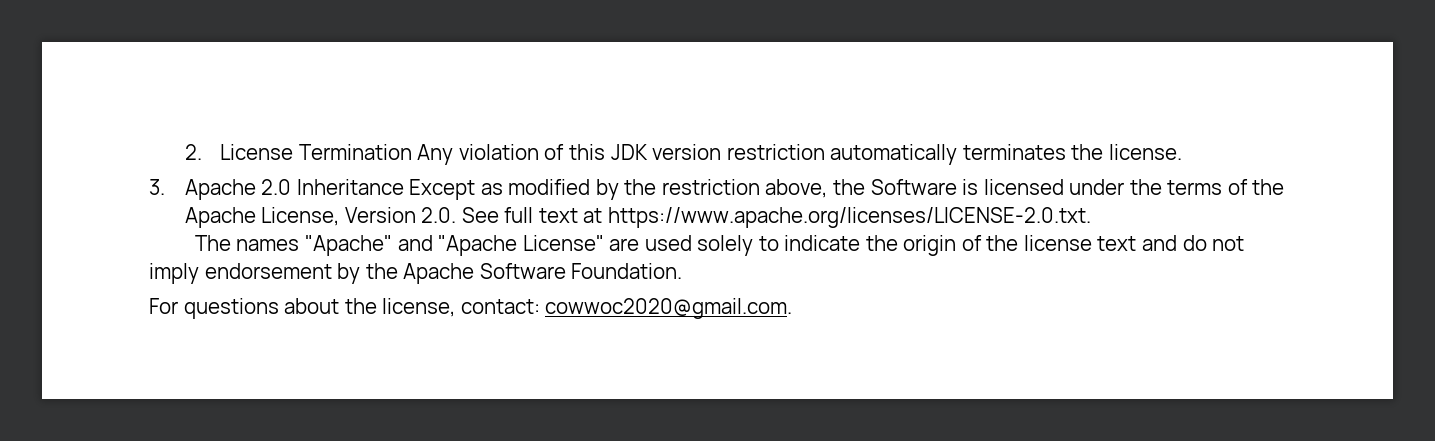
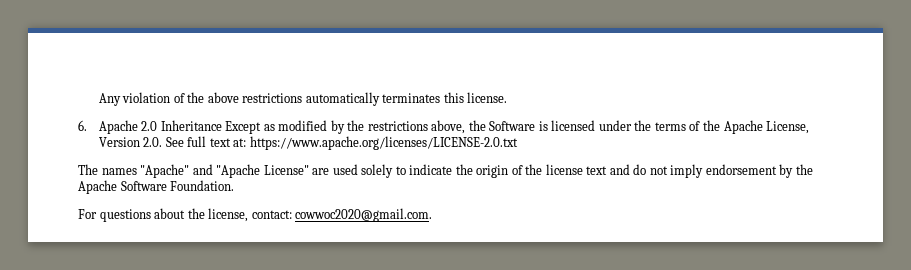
[184,144,825,165] 2. License Termination Any violation of this JDK version restriction -> [98,92,303,106] Any violation of the above restrictions
[1071,144,1104,160] the -> [443,92,464,103] this
[149,179,165,195] 3. -> [78,120,87,131] 6.
[661,179,760,195] restriction -> [367,121,428,131] restrictions
[583,207,1091,228] at https://www.apache.org/licenses/LICENSE-2.0.txt. -> [233,136,518,150] at: https://www.apache.org/licenses/LICENSE-2.0.txt

